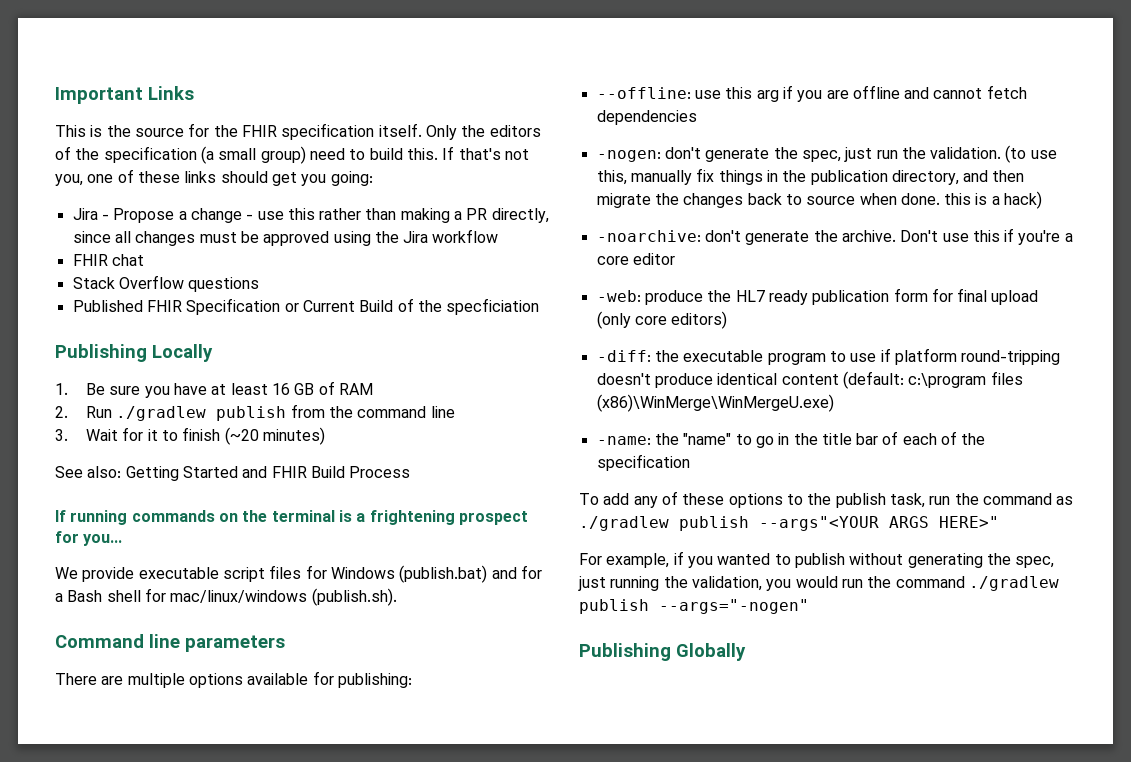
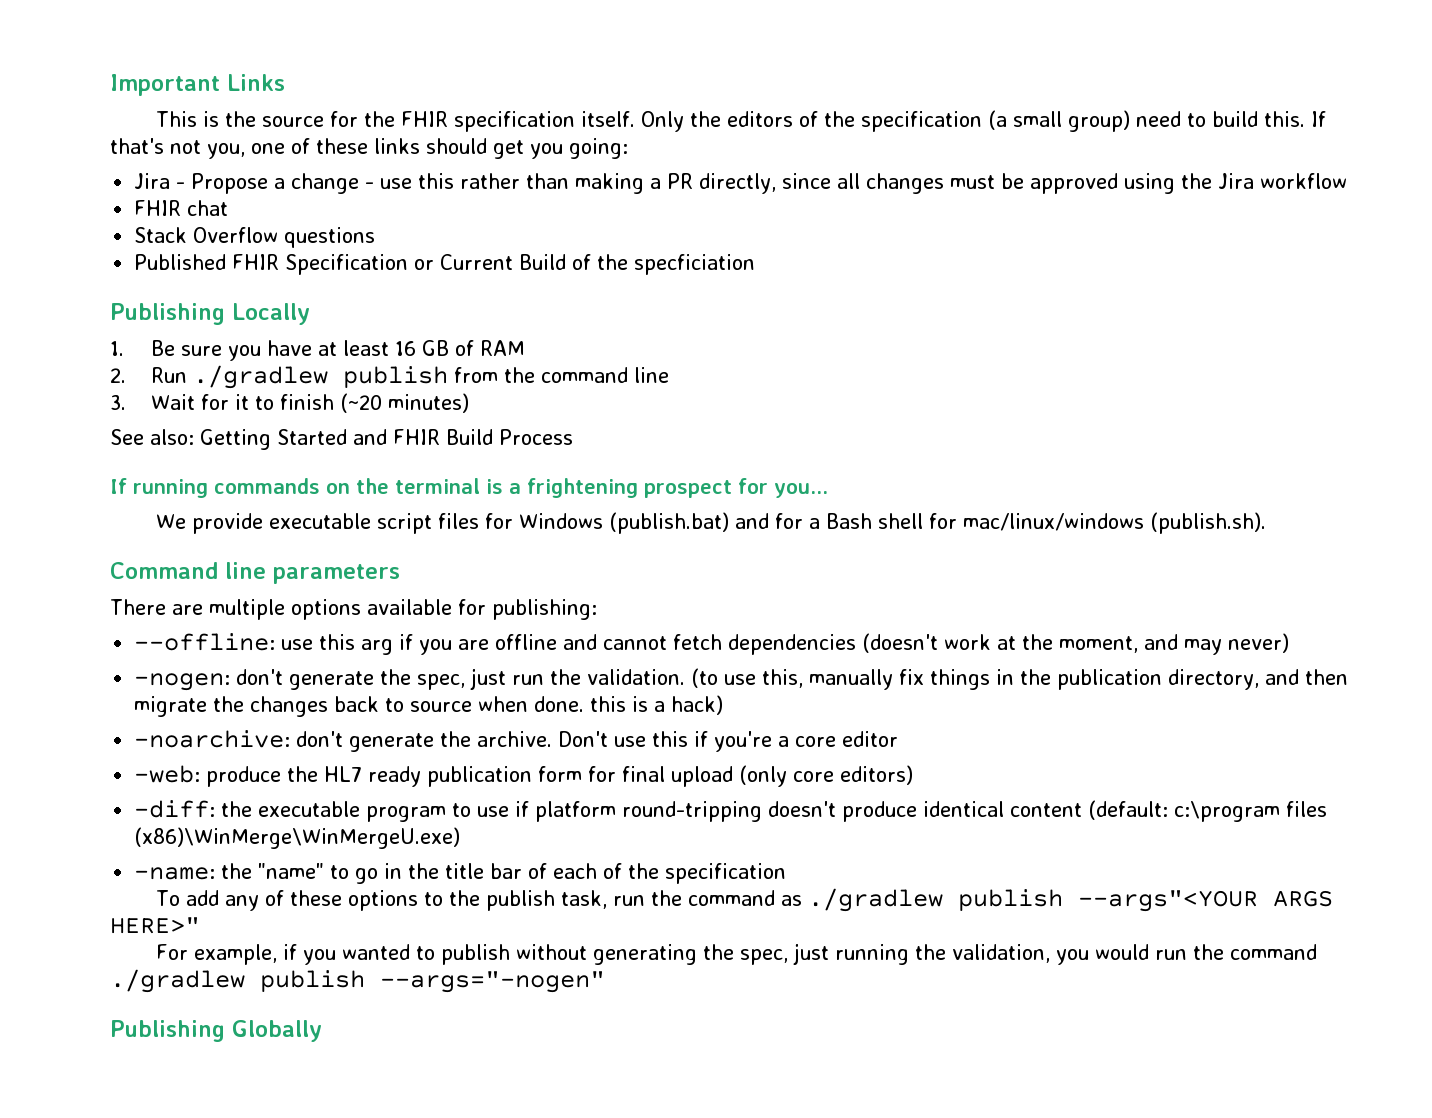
(697, 117) none -> [862,633,1290,655] (doesn't work at the moment, and may never)

